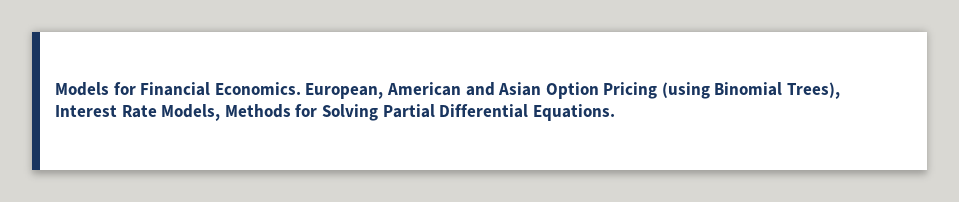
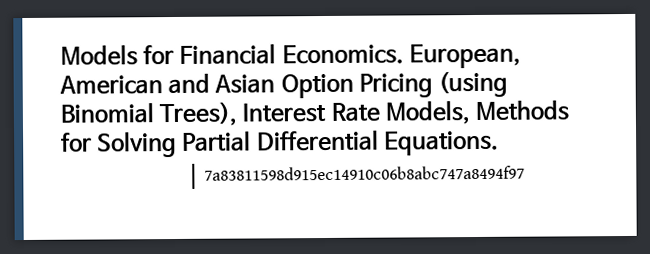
(615, 112) none -> [203,165,525,181] // 7a83811598d915ec14910c06b8abc747a8494f97

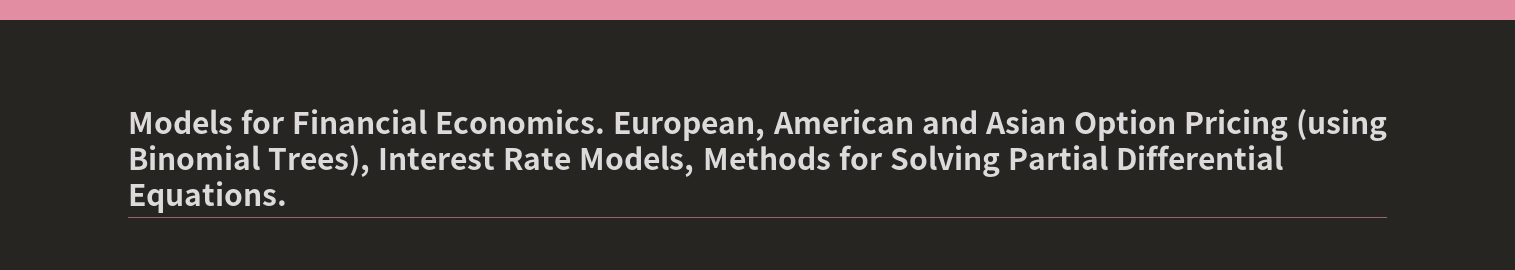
[203,165,525,181] // 7a83811598d915ec14910c06b8abc747a8494f97 -> (287, 197) none

